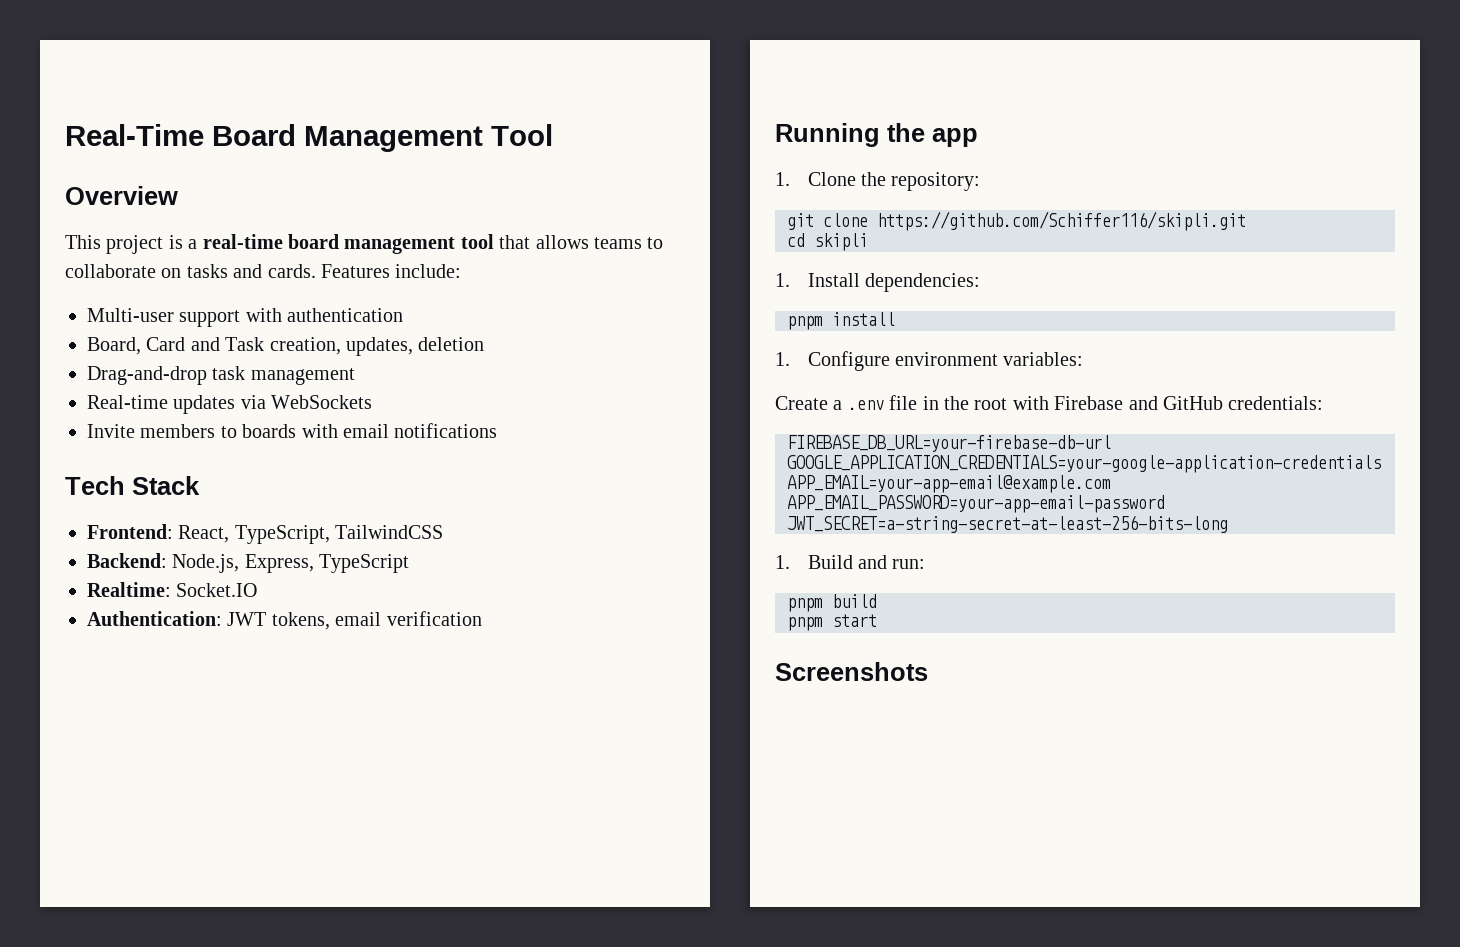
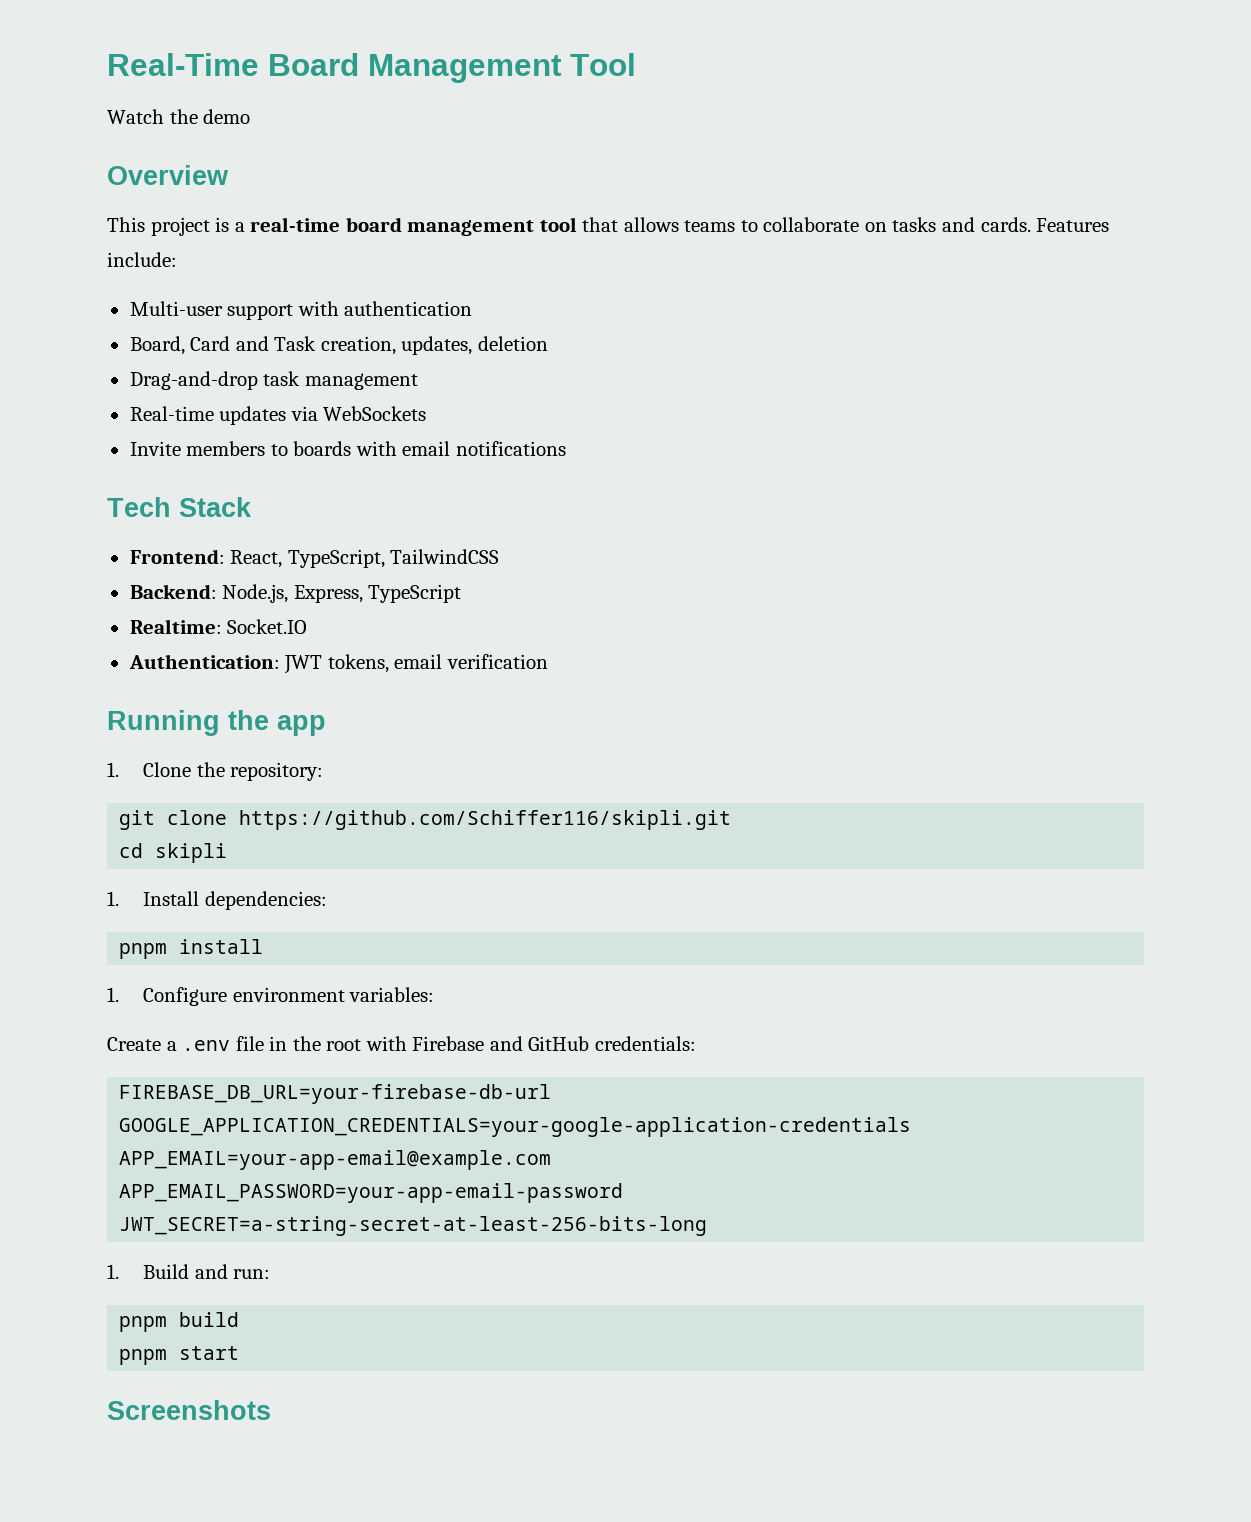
(553, 135) none -> [107,109,251,124] // Watch the demo

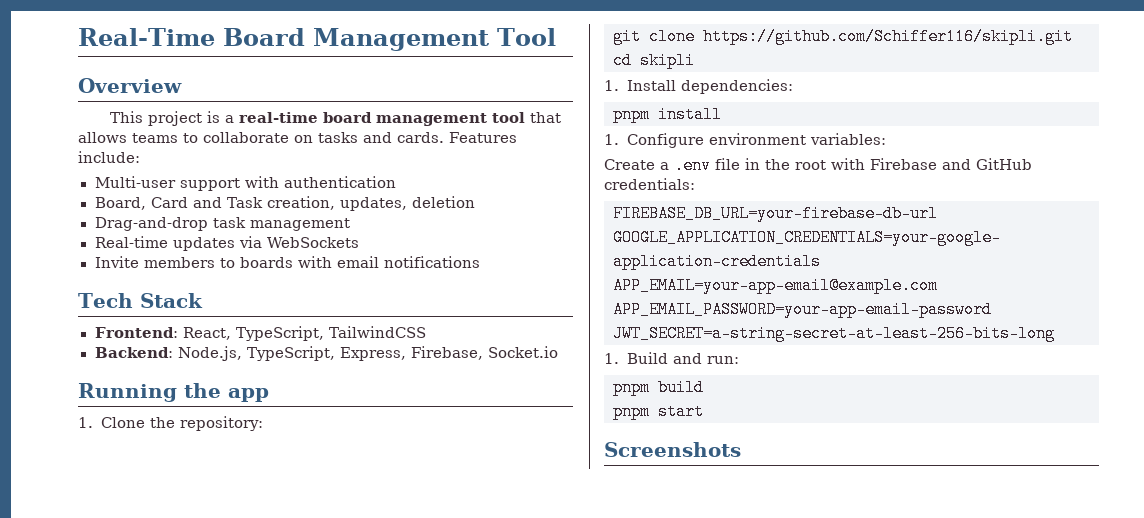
[107,109,251,124] // Watch the demo -> (556, 37) none
[293,584,462,603] [129,619,308,634] [128,654,548,674] Express, TypeScript // Realtime: Socket.IO // Authentication: JWT tokens, email verification -> [246,346,558,361] TypeScript, Express, Firebase, Socket.io

